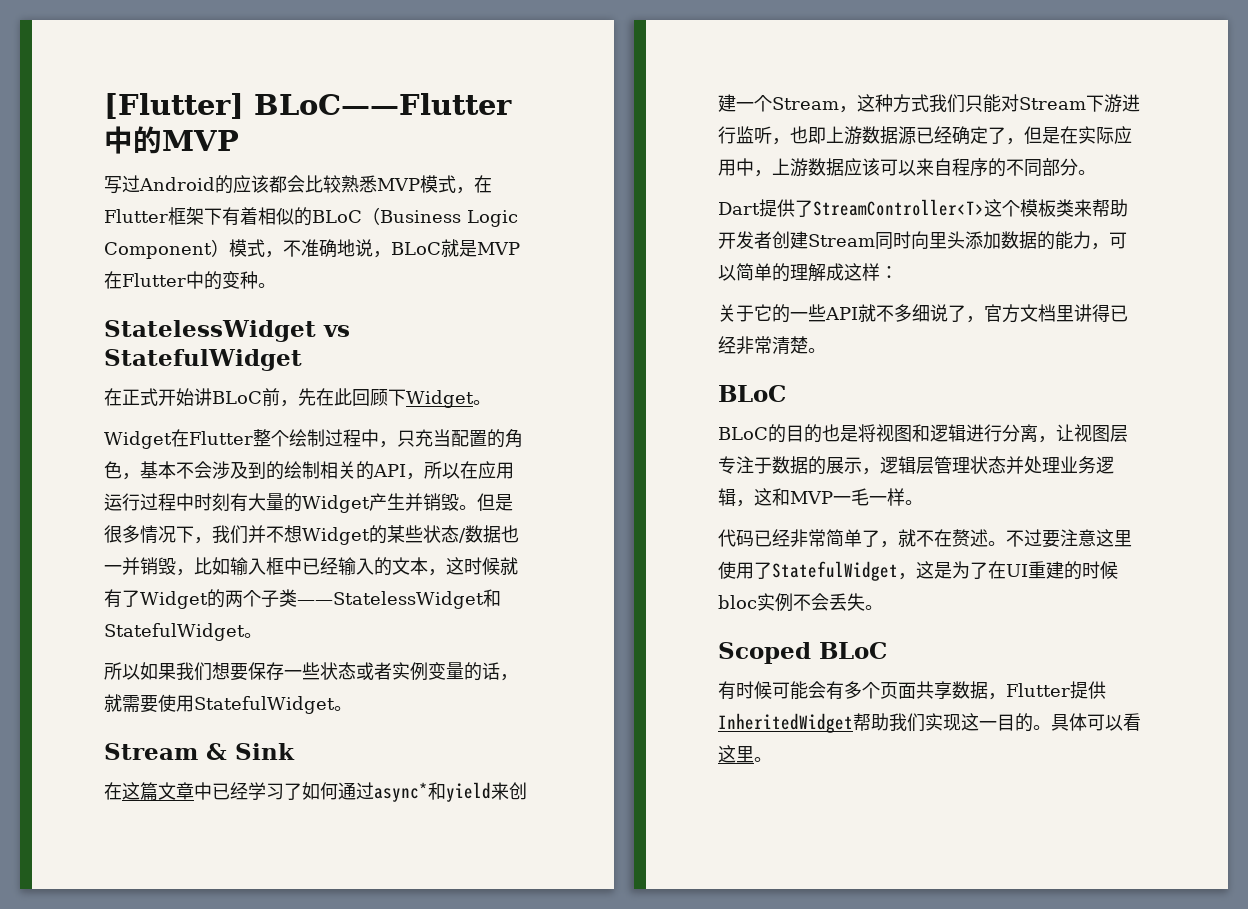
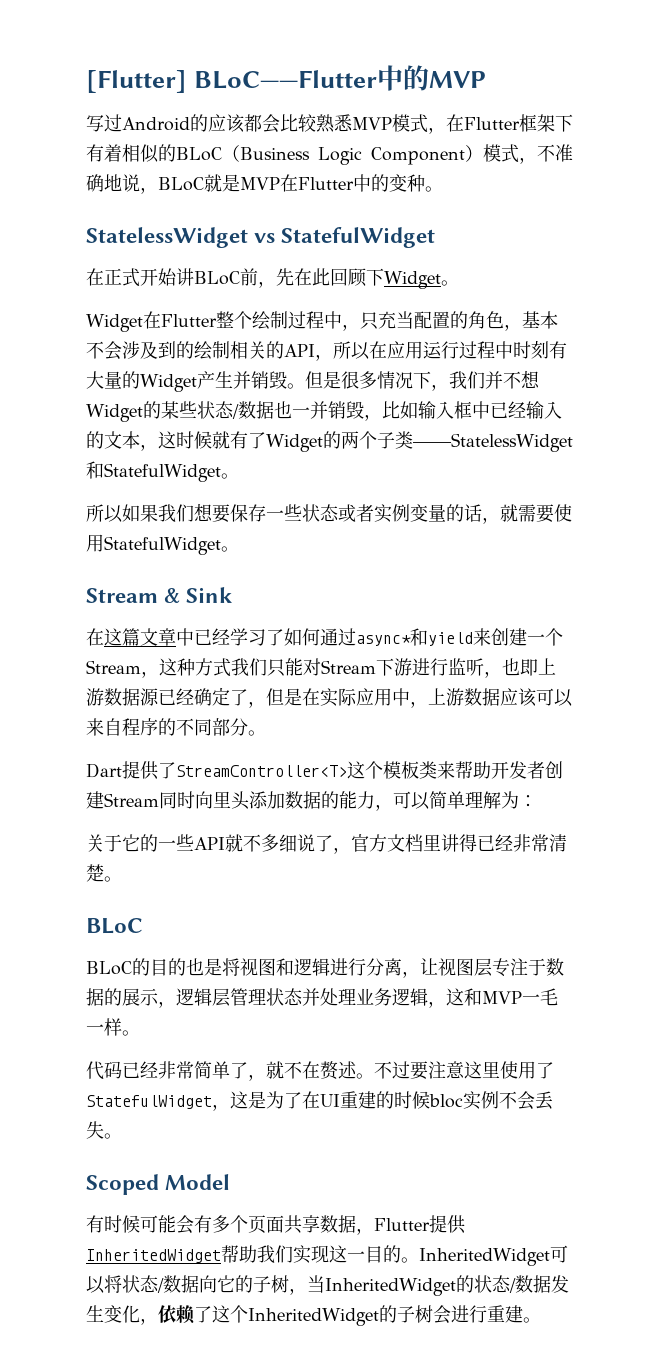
[772,263,880,282] 的理解成这样 -> [465,791,519,809] 理解为
[819,642,887,659] BLoC -> [165,1174,231,1190] Model
[1051,713,1141,731] [718,745,754,763] 具体可以看这里 -> [419,1245,568,1266] [86,1275,569,1296] [86,1305,523,1326] InheritedWidget可以将状态/数据向它的子树，当InheritedWidget的状态/数据发生变化，依赖了这个InheritedWidget的子树会进行重建

